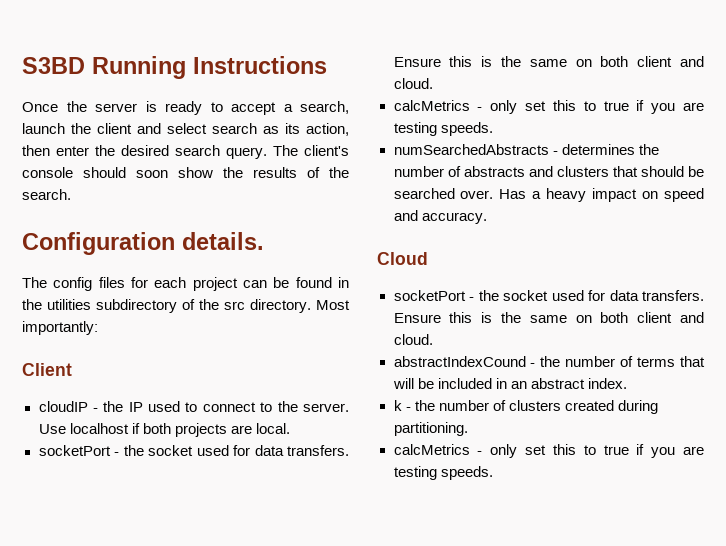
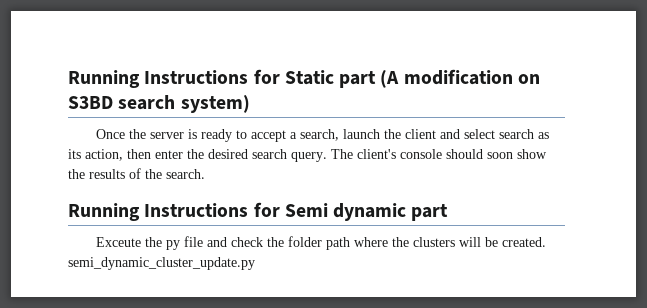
[22,56,327,79] S3BD Running Instructions -> [68,69,540,88] [68,95,250,113] Running Instructions for Static part (A modification on S3BD search system)
[22,232,264,255] [22,277,349,291] [22,299,350,313] [22,321,98,335] [22,363,72,376] [38,401,349,412] [38,423,290,437] [38,445,349,456] [393,56,704,67] [393,78,433,89] [393,100,704,114] [393,122,493,136] [393,144,659,155] [393,166,704,177] [393,188,705,202] [393,210,487,224] [377,252,428,265] [393,290,704,301] [393,312,704,323] [393,334,433,345] [393,356,705,367] [392,378,627,389] [393,400,658,414] [393,422,468,436] [393,444,704,458] [393,466,493,480] Configuration details. // The config files for each project can be found in the utilities subdirectory of the src directory. Most importantly: // Client // cloudIP - the IP used to connect to the server. Use localhost if both projects are local. // socketPort - the socket used for data transfers. Ensure this is the same on both client and cloud. // calcMetrics - only set this to true if you are testing speeds. // numSearchedAbstracts - determines the number of abstracts and clusters that should be searched over. Has a heavy impact on speed and accuracy. // Cloud // socketPort - the socket used for data transfers. Ensure this is the same on both client and cloud. // abstractIndexCound - the number of terms that will be included in an abstract index. // k - the number of clusters created during partitioning. // calcMetrics - only set this to true if you are testing speeds. -> [68,202,449,221] [96,236,547,250] [68,257,255,270] Running Instructions for Semi dynamic part // Exceute the py file and check the folder path where the clusters will be created. semi_dynamic_cluster_update.py

